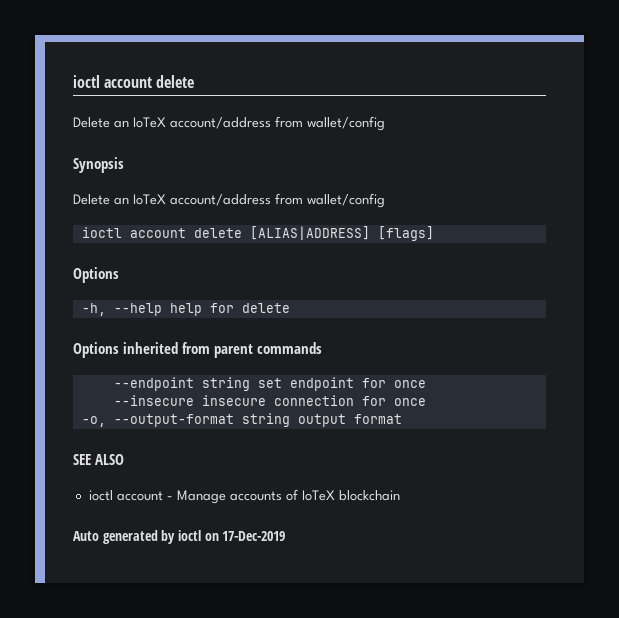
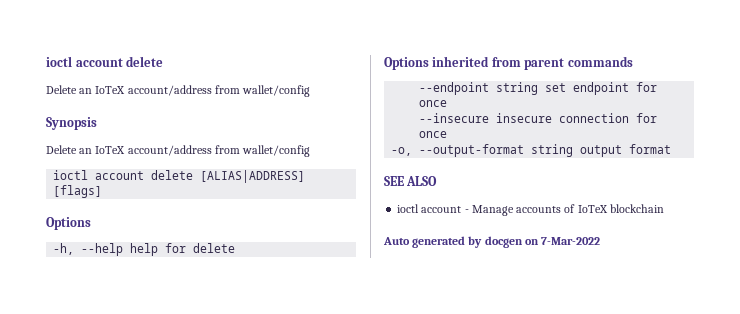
[177,530,286,541] ioctl on 17-Dec-2019 -> [484,236,601,248] docgen on 7-Mar-2022

